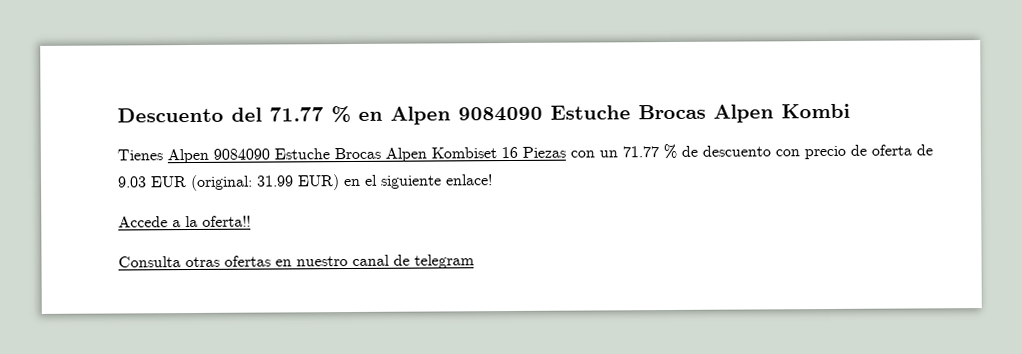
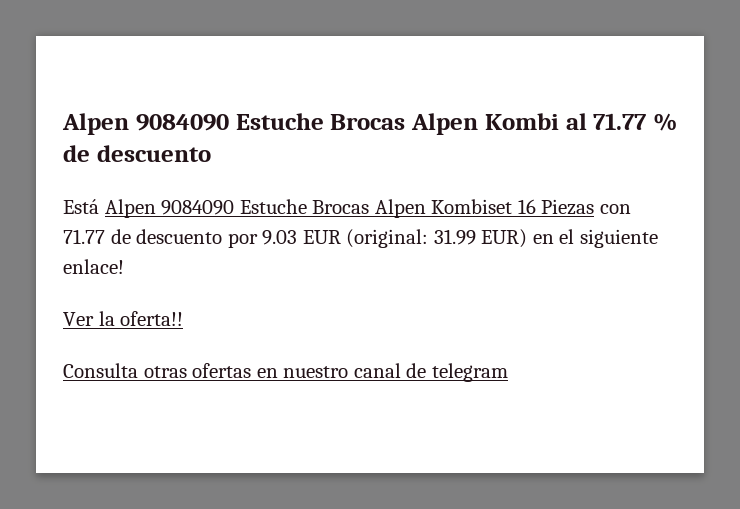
[117,106,383,123] Descuento del 71.77 % en -> (62, 124) none
[117,149,163,161] // Tienes -> [565,113,677,131] [63,145,211,162] [63,199,99,214] al 71.77 % de descuento // Está
[599,143,933,160] un 71.77 % de descuento con precio de oferta de -> [63,229,258,248] 71.77 de descuento por
[118,216,181,228] Accede a -> [63,312,94,326] Ver

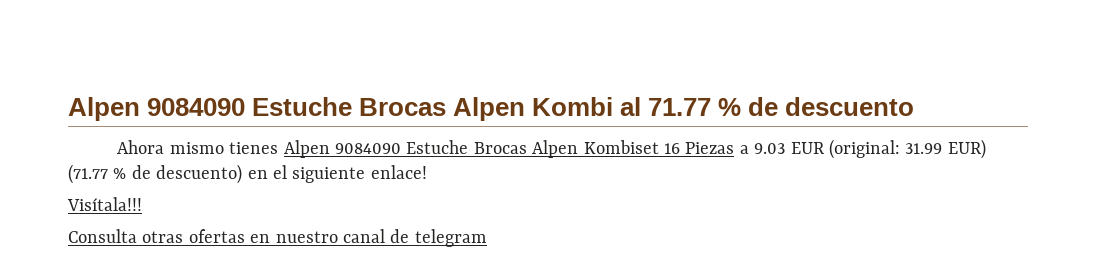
[63,199,99,214] Está -> [117,140,279,154] Ahora mismo tienes
[599,204,631,214] [63,229,258,248] con 71.77 de descuento por -> [739,145,749,154] a
(528, 238) none -> [68,164,243,184] (71.77 % de descuento)
[63,311,184,326] Ver la oferta!! -> [67,197,142,211] Visítala!!!

